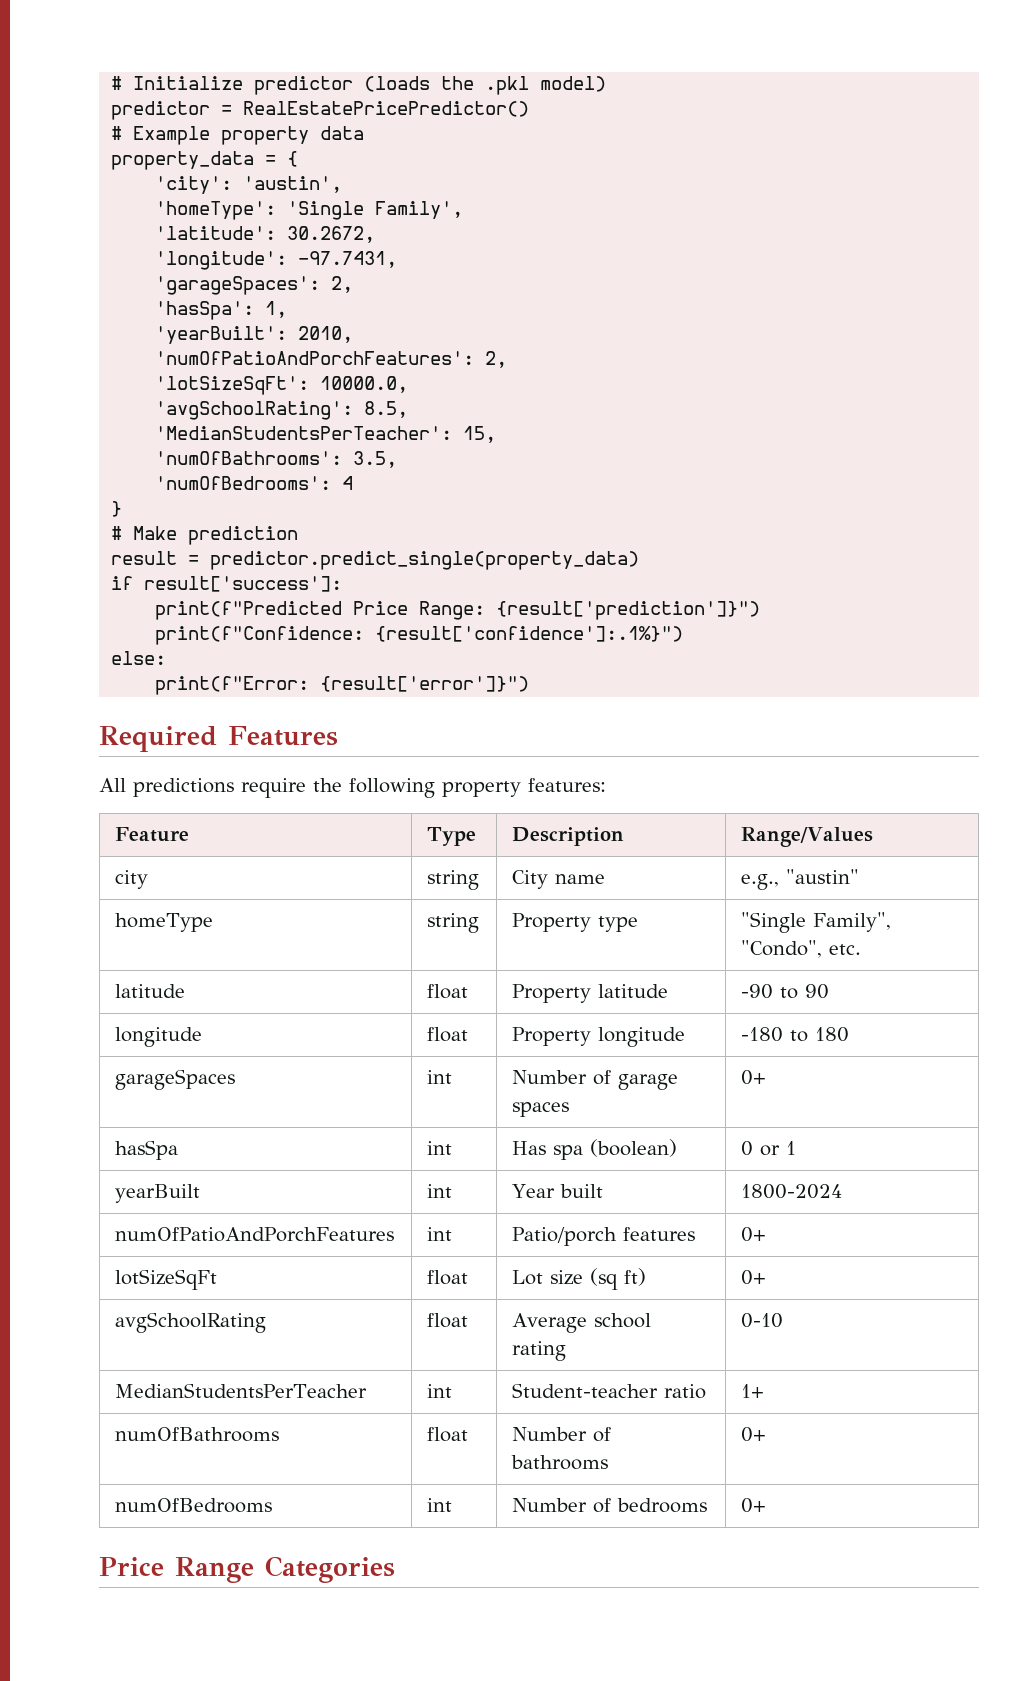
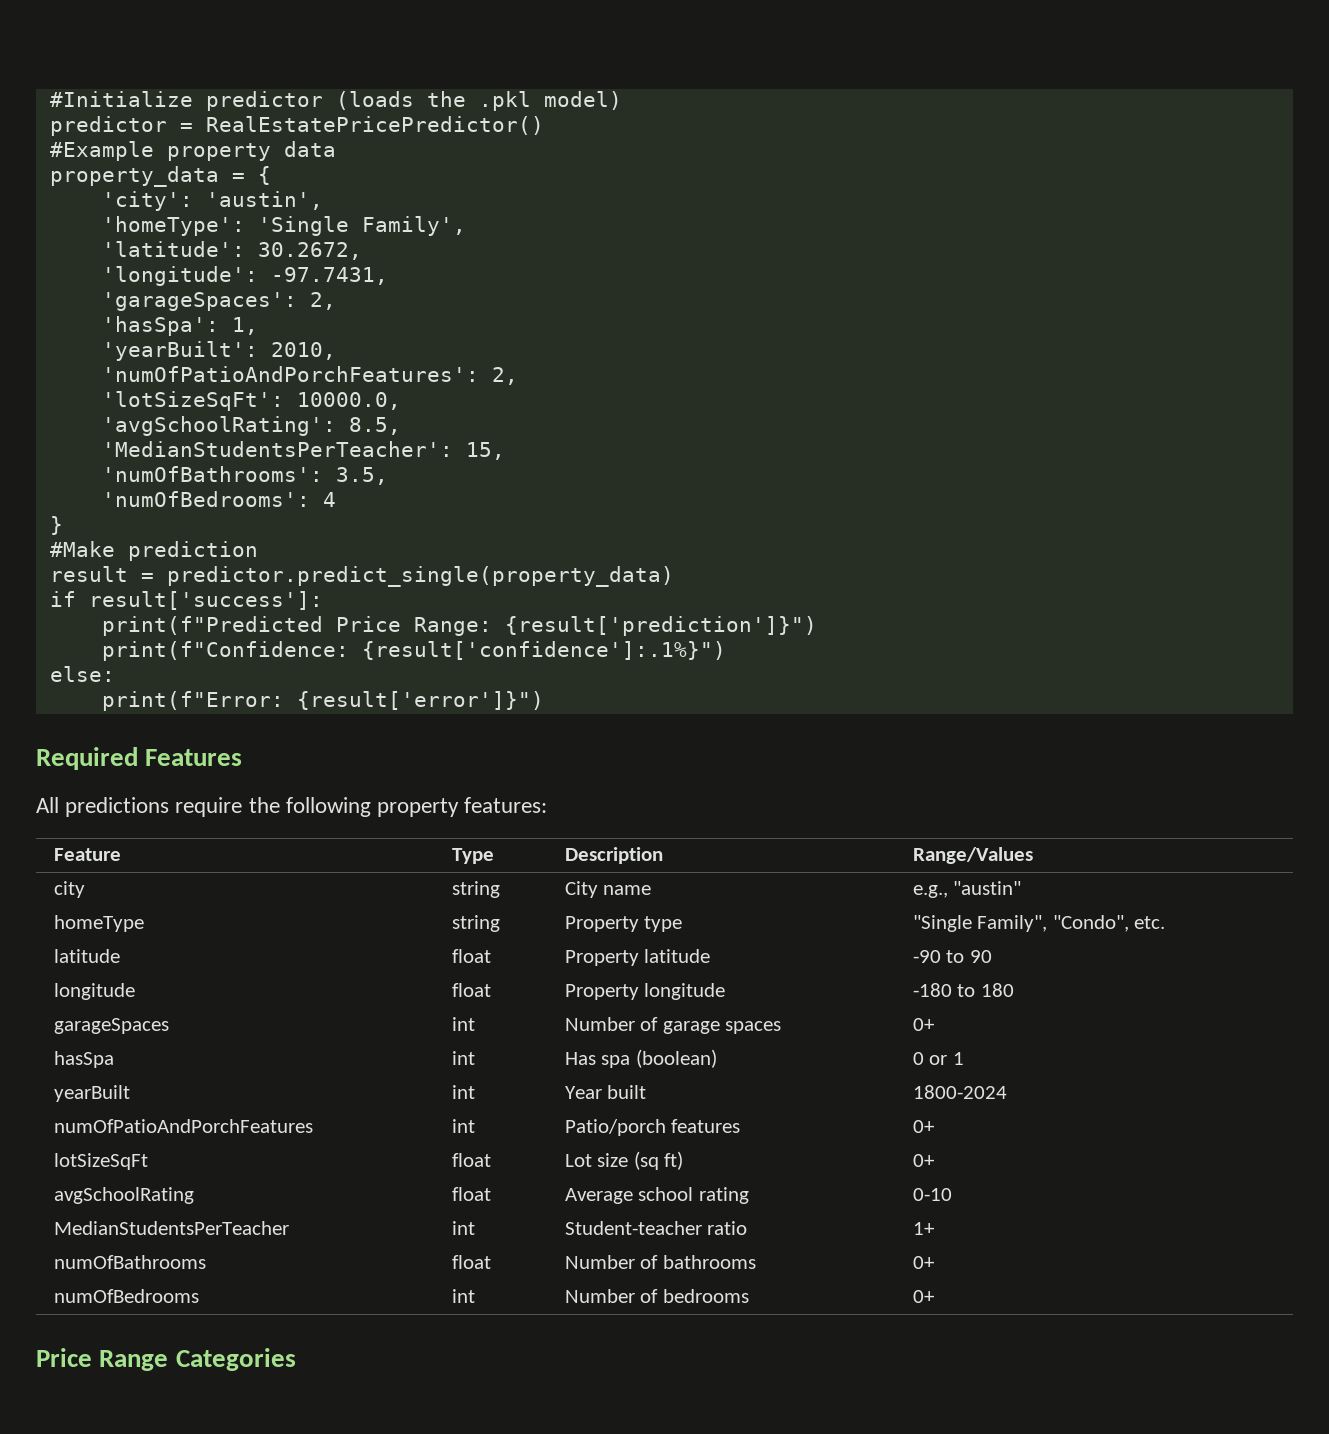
[111,76,244,90] # Initialize -> [49,91,193,107] #Initialize
[111,126,211,145] # Example -> [49,141,154,161] #Example
[111,526,178,540] # Make -> [49,541,115,557] #Make

